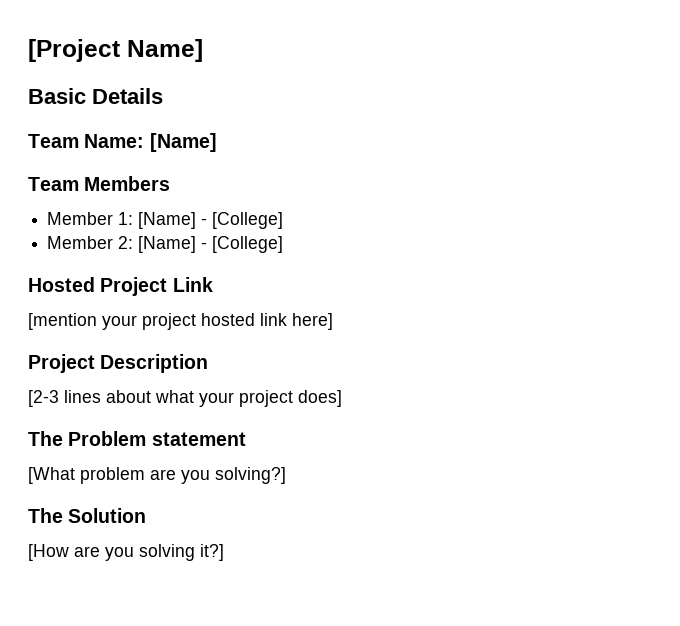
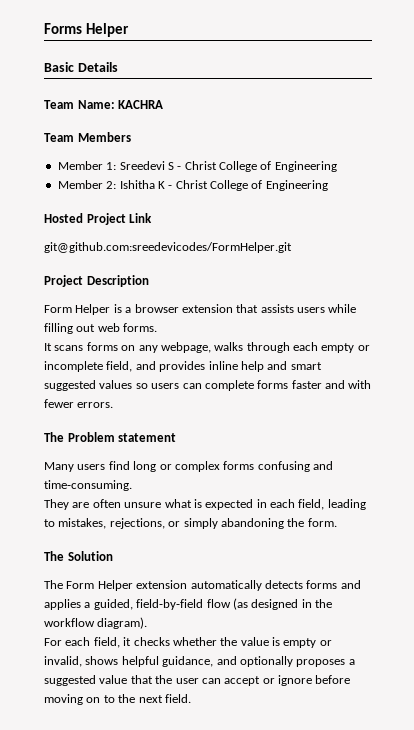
[28,39,203,62] [Project Name] -> [44,23,129,37] Forms Helper
[149,133,217,152] [Name] -> [118,100,164,109] KACHRA
[138,212,284,229] [47,236,284,253] [28,277,213,296] [28,313,333,330] [28,354,209,373] [28,390,342,407] [28,431,246,446] [28,467,286,484] [28,508,147,523] [28,544,224,561] [Name] - [College] // Member 2: [Name] - [College] // Hosted Project Link // [mention your project hosted link here] // Project Description // [2-3 lines about what your project does] // The Problem statement // [What problem are you solving?] // The Solution // [How are you solving it?] -> [119,161,337,172] [57,180,328,191] [44,213,153,225] [44,242,292,253] [44,275,149,287] [44,304,357,315] [44,323,158,334] [44,342,370,353] [44,361,322,372] [44,380,372,391] [44,399,114,408] [44,432,177,442] [44,461,333,472] [44,480,132,491] [44,499,366,510] [44,518,337,529] [44,551,113,561] [44,580,361,591] [44,598,332,610] [44,617,148,629] [44,637,332,648] [44,656,355,667] [44,675,351,686] [44,694,191,705] Sreedevi S - Christ College of Engineering // Member 2: Ishitha K - Christ College of Engineering // Hosted Project Link // git@github.com:sreedevicodes/FormHelper.git // Project Description // Form Helper is a browser extension that assists users while filling out web forms. // It scans forms on any webpage, walks through each empty or incomplete field, and provides inline help and smart suggested values so users can complete forms faster and with fewer errors. // The Problem statement // Many users find long or complex forms confusing and time‑consuming. // They are often unsure what is expected in each field, leading to mistakes, rejections, or simply abandoning the form. // The Solution // The Form Helper extension automatically detects forms and applies a guided, field‑by‑field flow (as designed in the workflow diagram). // For each field, it checks whether the value is empty or invalid, shows helpful guidance, and optionally proposes a suggested value that the user can accept or ignore before moving on to the next field.

